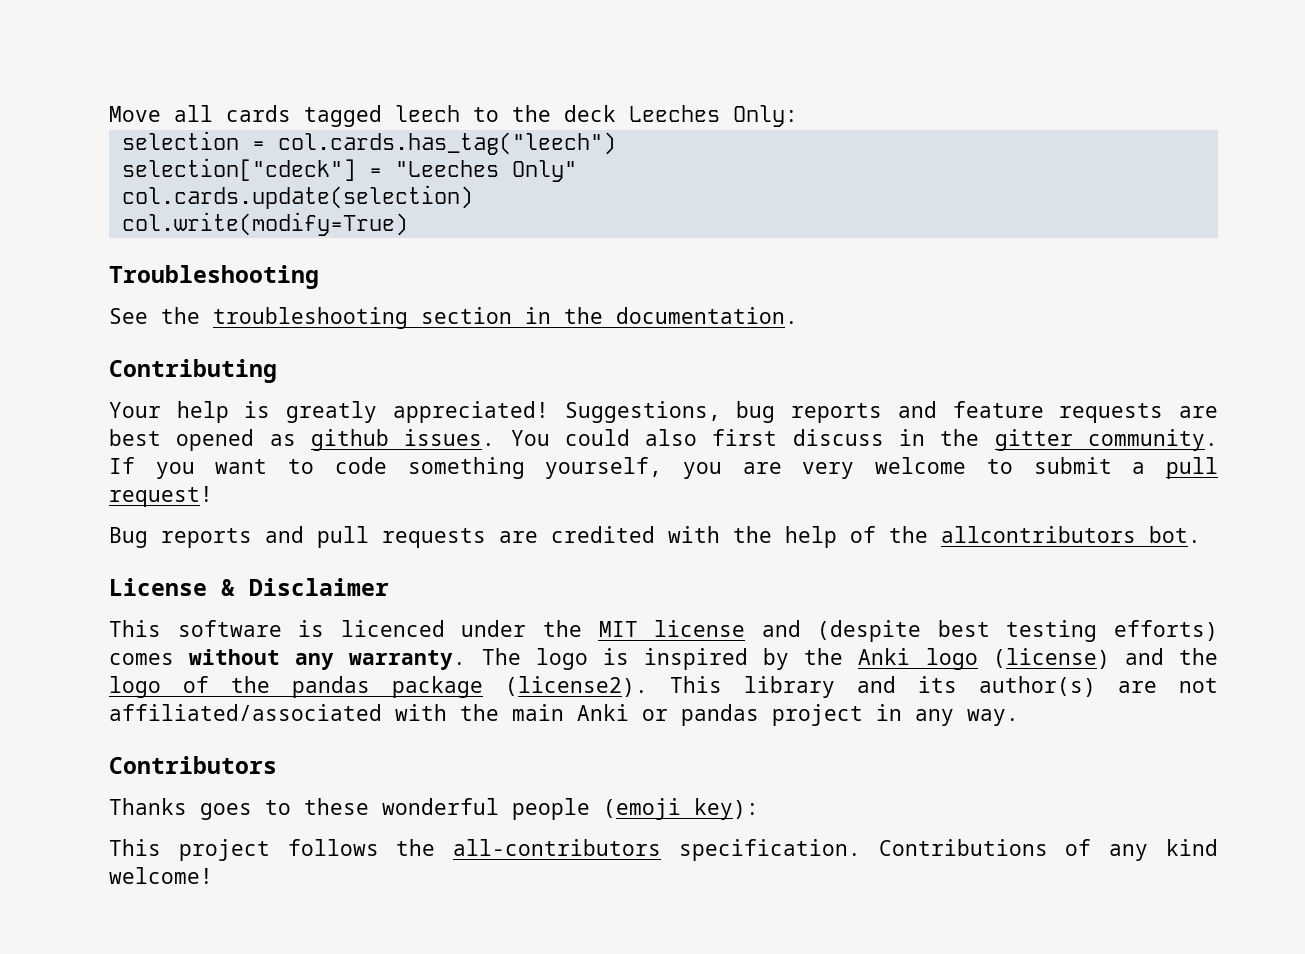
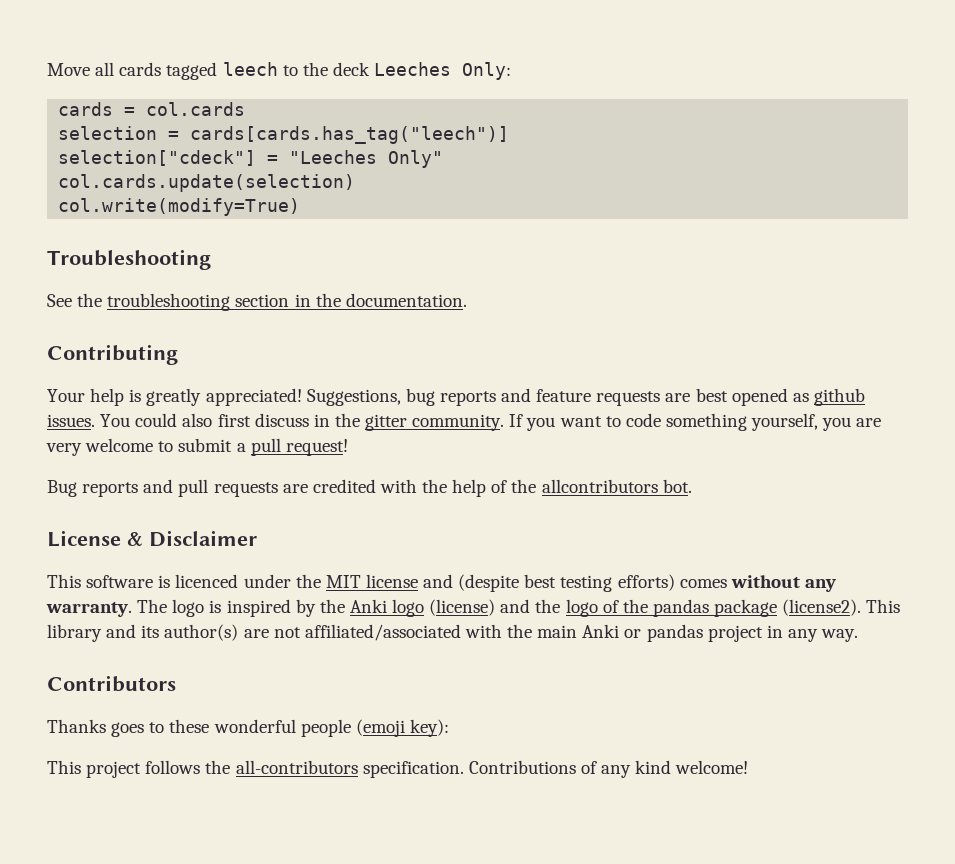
(798, 116) none -> [58,102,246,116] // cards = col.cards
[277,132,616,155] col.cards.has_tag("leech") -> [190,126,510,144] cards[cards.has_tag("leech")]

